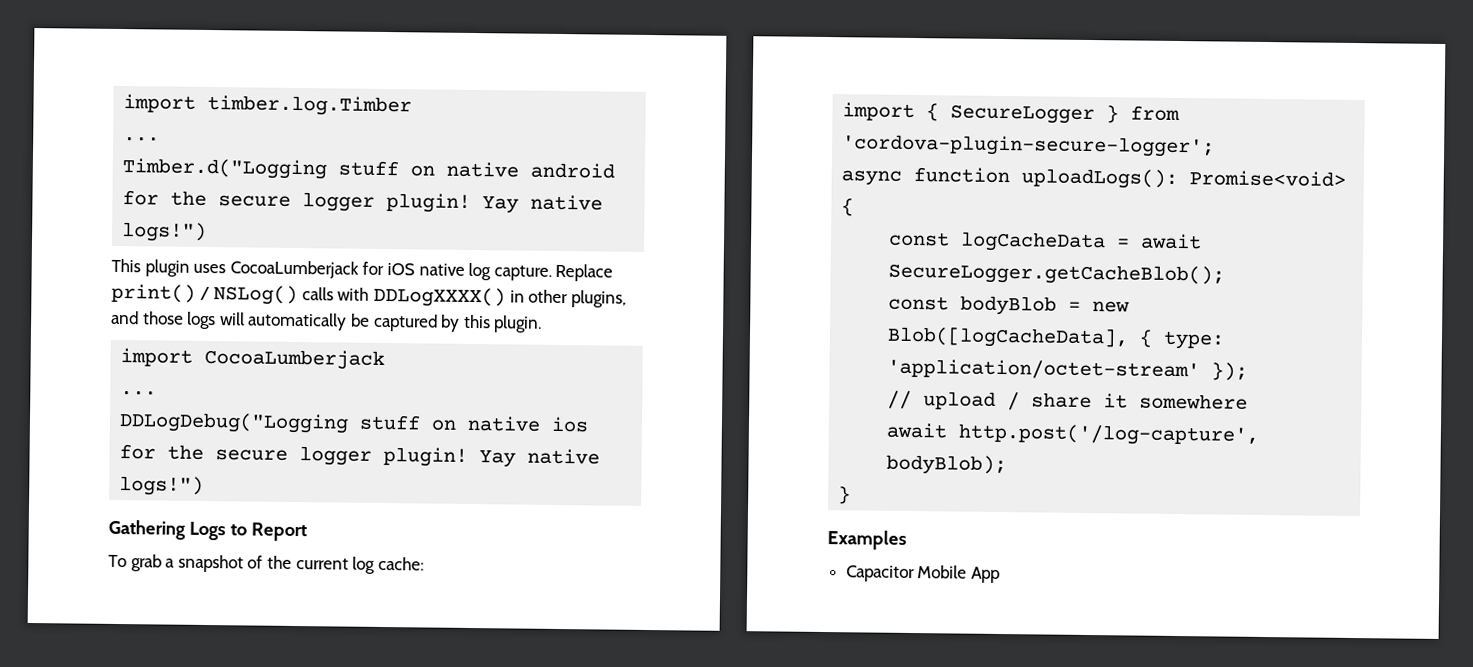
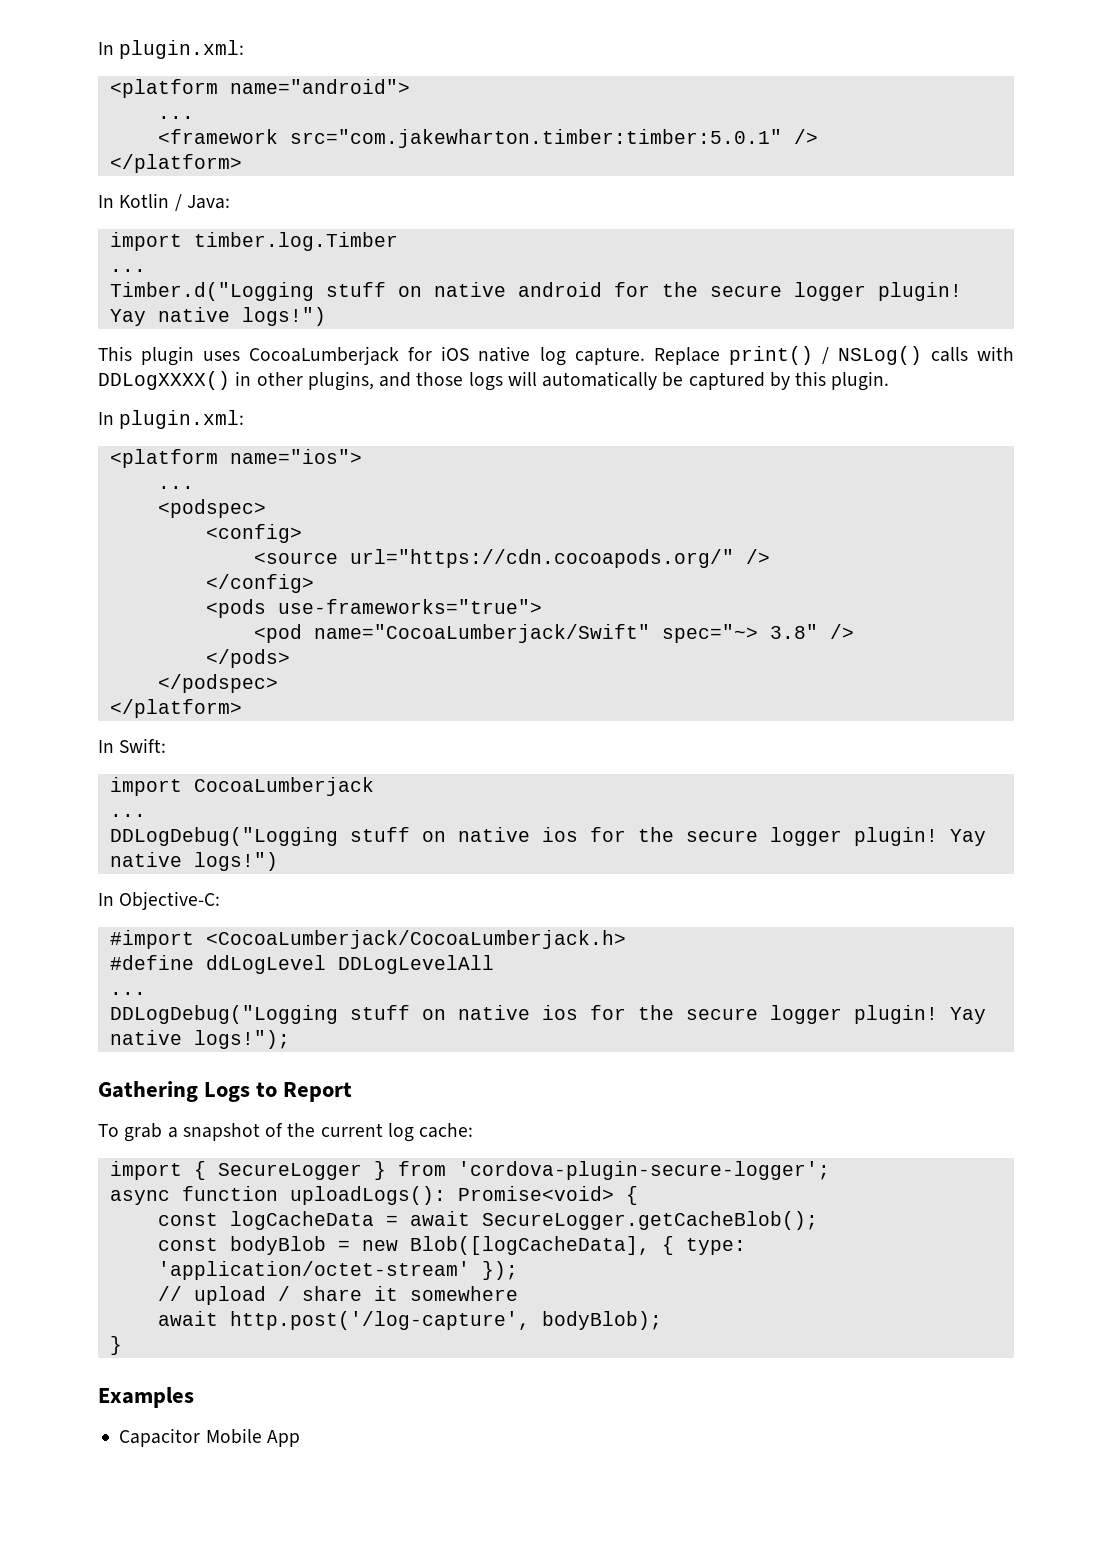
(123, 103) none -> [98,40,245,59] [109,79,410,98] [157,116,194,119] [157,129,818,148] [109,154,242,173] [98,193,230,211] In plugin.xml: // <platform name="android"> // ... // <framework src="com.jakewharton.timber:timber:5.0.1" /> // </platform> // In Kotlin / Java: //
(543, 324) none -> [98,410,245,429] [109,449,362,468] [157,486,194,489] [157,499,266,518] [205,524,302,543] [253,549,770,568] [205,574,314,593] [205,599,542,618] [253,624,854,643] [205,649,290,668] [157,674,278,693] [109,699,242,718] [98,738,167,753] // In plugin.xml: // <platform name="ios"> // ... // <podspec> // <config> // <source url="https://cdn.cocoapods.org/" /> // </config> // <pods use-frameworks="true"> // <pod name="CocoaLumberjack/Swift" spec="~> 3.8" /> // </pods> // </podspec> // </platform> // In Swift:
(205, 486) none -> [98,891,221,910] [109,930,626,949] [109,955,494,974] [109,992,146,995] [109,1005,986,1024] [109,1030,290,1049] // In Objective-C: // #import <CocoaLumberjack/CocoaLumberjack.h> // #define ddLogLevel DDLogLevelAll // ... // DDLogDebug("Logging stuff on native ios for the secure logger plugin! Yay native logs!");

